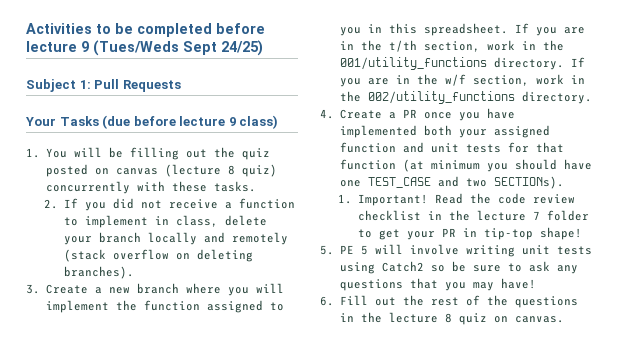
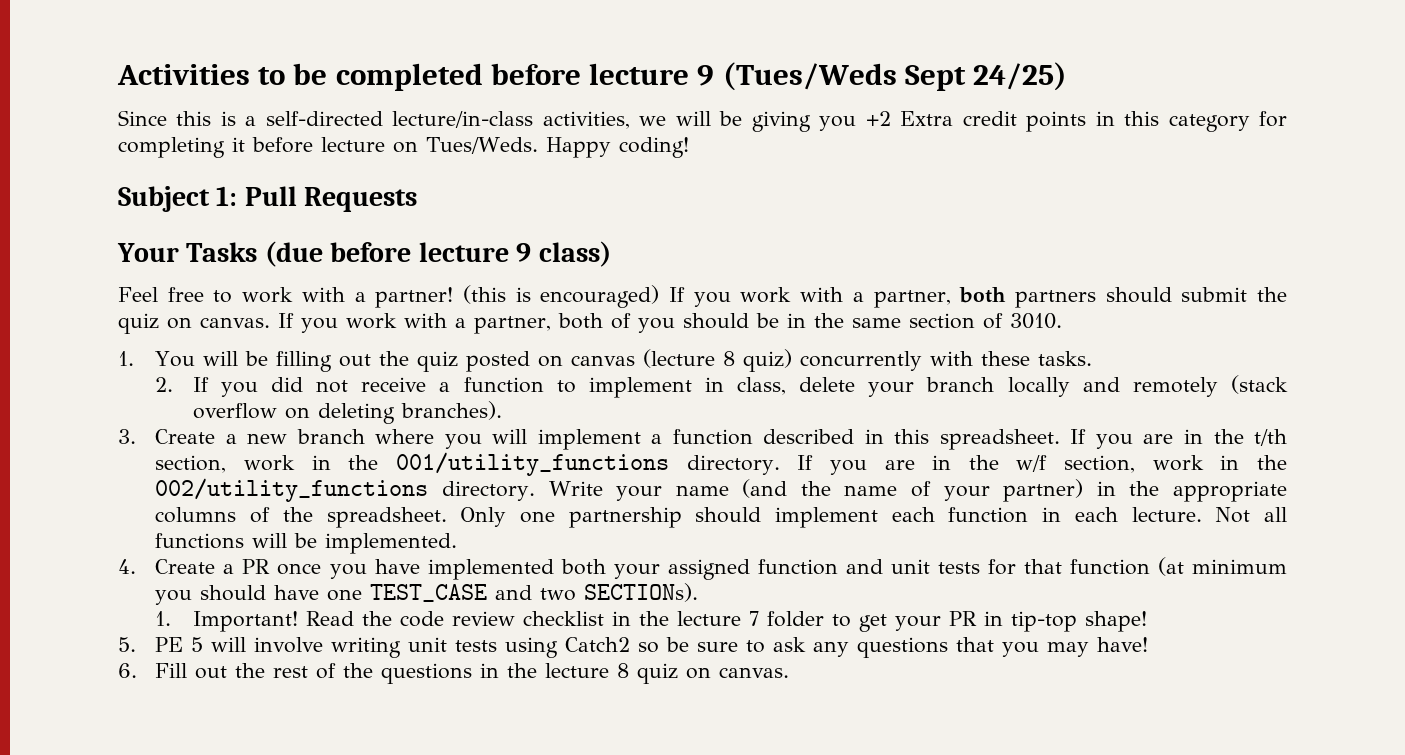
(263, 48) none -> [118,110,1288,132] [118,137,689,158] // Since this is a self-directed lecture/in-class activities, we will be giving you +2 Extra credit points in this category for completing it before lecture on Tues/Weds. Happy coding!
(279, 122) none -> [118,285,1287,308] [118,313,1062,334] // Feel free to work with a partner! (this is encouraged) If you work with a partner, both partners should submit the quiz on canvas. If you work with a partner, both of you should be in the same section of 3010.
[115,300,284,313] [339,27,361,36] the function assigned to you -> [651,429,855,445] a function described
(592, 97) none -> [548,479,1287,502] [155,507,1287,528] [155,533,458,554] Write your name (and the name of your partner) in the appropriate columns of the spreadsheet. Only one partnership should implement each function in each lecture. Not all functions will be implemented.

